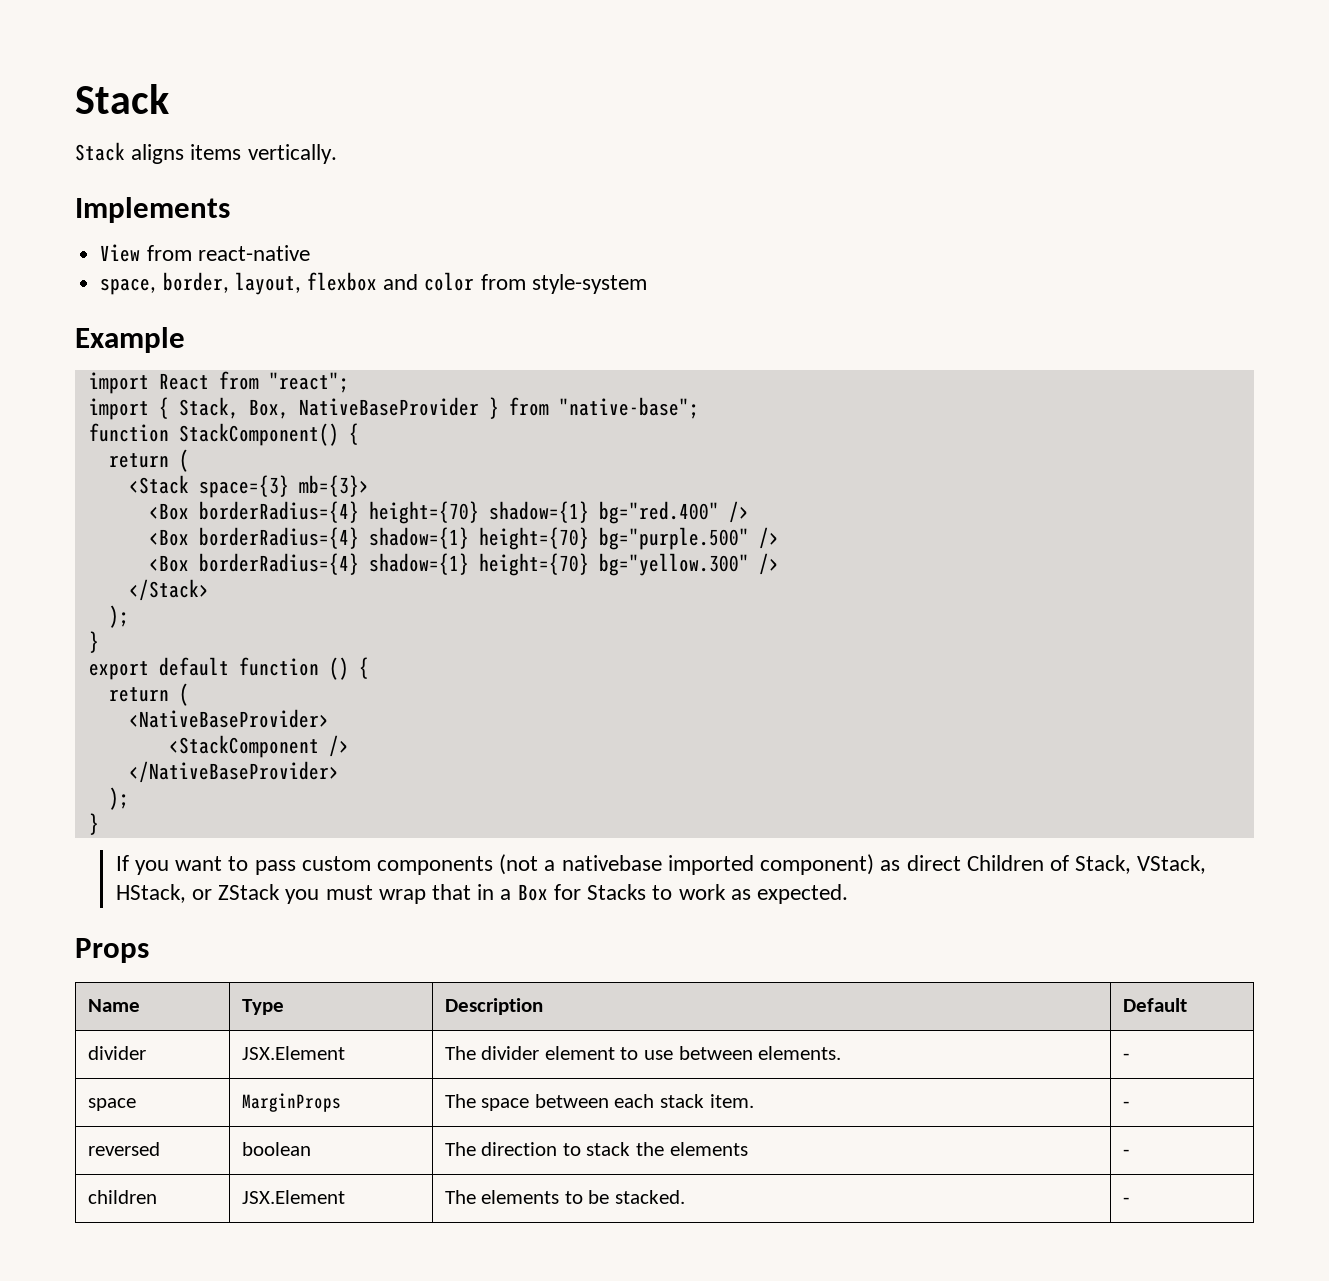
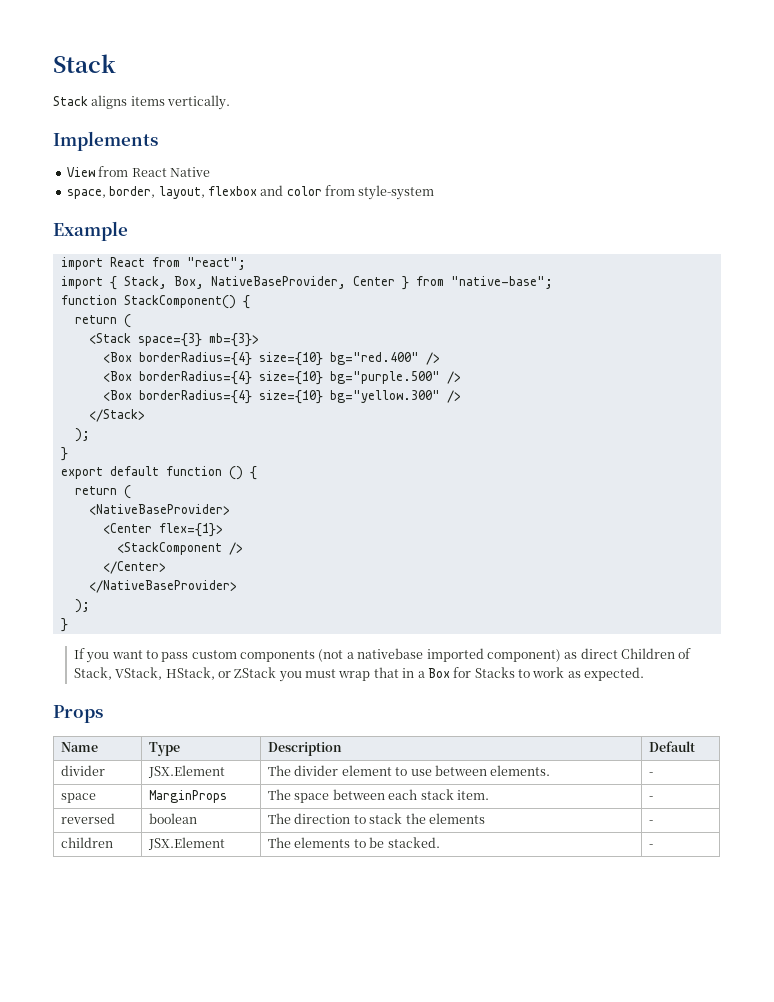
[197,245,310,261] react-native -> [131,167,210,177] React Native
[298,397,479,416] NativeBaseProvider -> [210,276,395,289] NativeBaseProvider, Center
[368,501,589,524] height={70} shadow={1} -> [258,352,323,366] size={10}
[368,527,589,550] shadow={1} height={70} -> [258,371,323,385] size={10}
[368,553,589,576] shadow={1} height={70} -> [258,390,323,404] size={10}
(329, 718) none -> [102,523,223,537] // <Center flex={1}>
(349, 746) none -> [102,561,166,574] // </Center>

